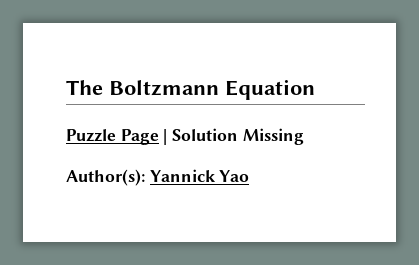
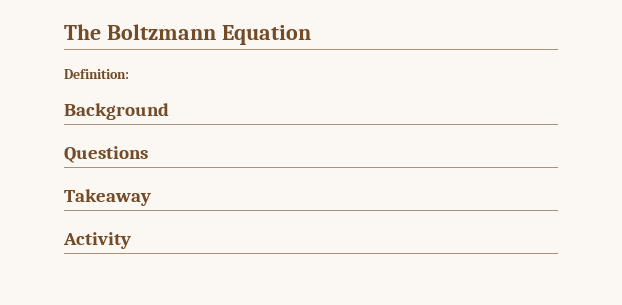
[66,128,304,145] [66,169,250,186] Puzzle Page | Solution Missing // Author(s): Yannick Yao -> [64,69,129,79] [64,103,169,120] [64,146,148,163] [64,189,151,206] [63,232,131,249] Definition: // Background // Questions // Takeaway // Activity

